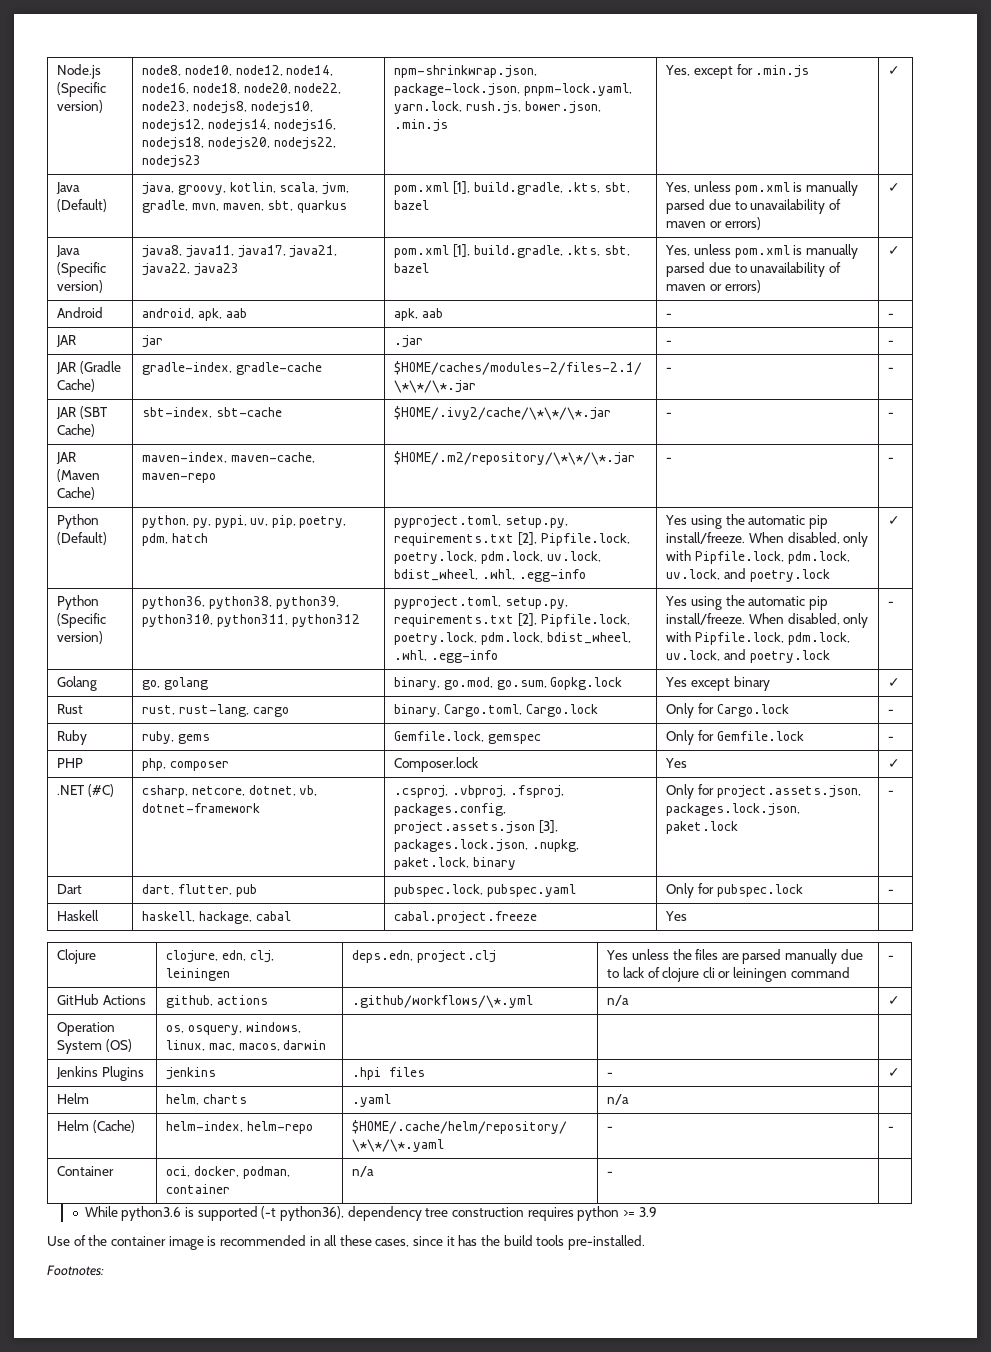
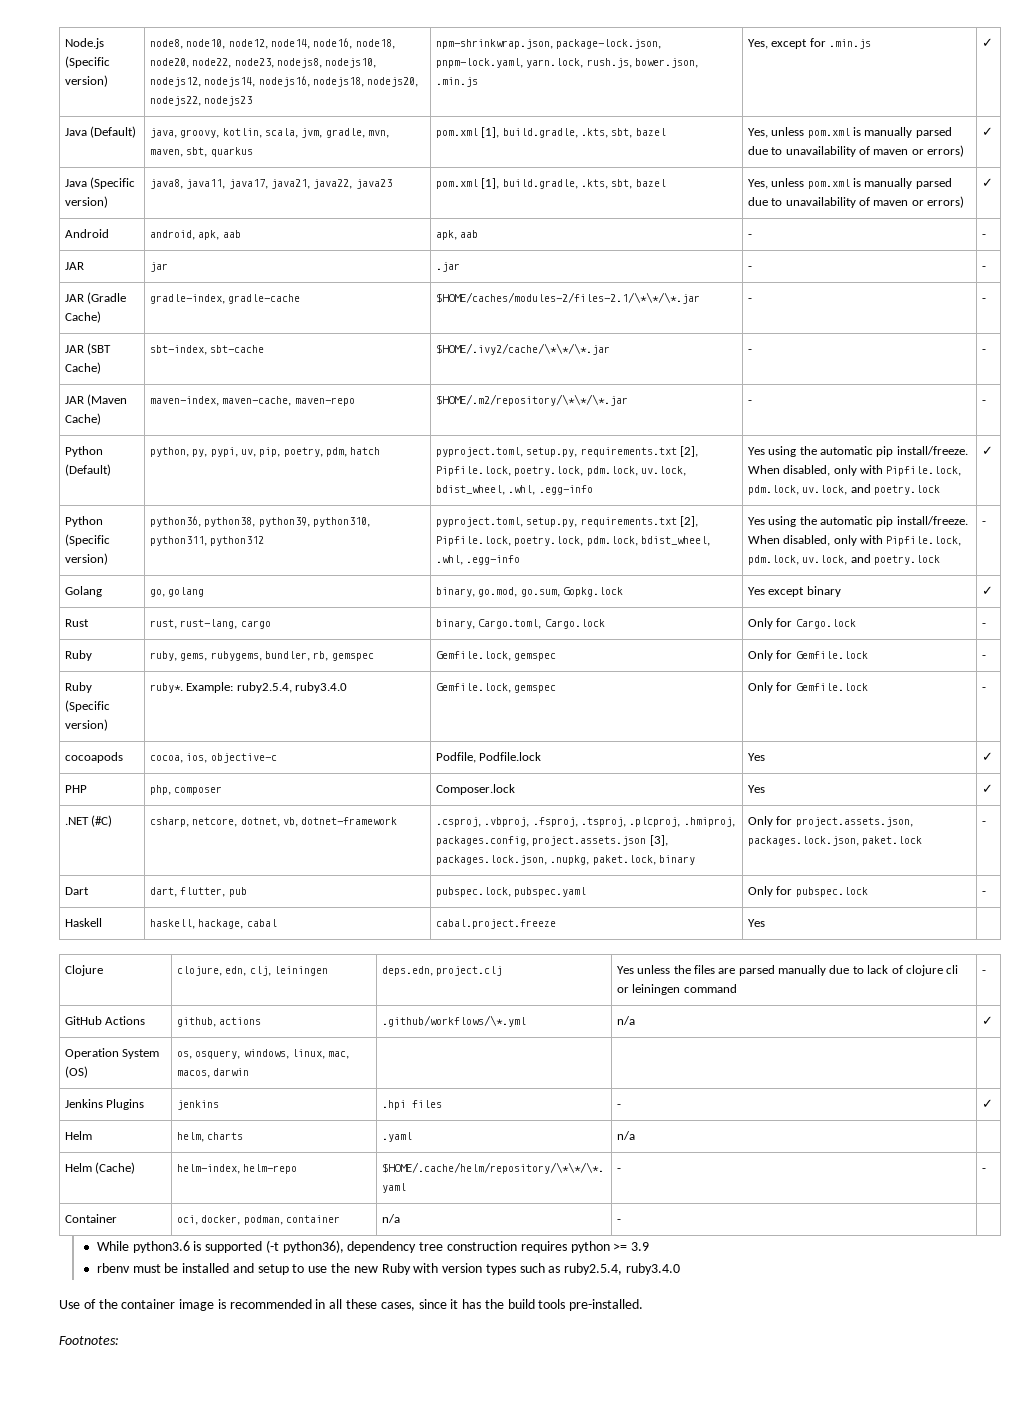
[177,734,210,744] [394,731,541,744] [666,730,804,745] [888,736,895,741] gems | Gemfile.lock, gemspec | Only for Gemfile.lock | - -> [180,651,374,661] [435,651,557,661] [747,650,868,661] [981,655,986,659] [64,682,92,693] [64,700,110,712] [64,719,108,731] [149,682,347,693] [435,683,557,693] [747,682,868,693] [981,687,986,691] [64,752,123,763] [149,753,277,763] [435,752,542,763] [747,753,765,761] [981,752,993,761] gems, rubygems, bundler, rb, gemspec | Gemfile.lock, gemspec | Only for Gemfile.lock | - // Ruby (Specific version) | ruby*. Example: ruby2.5.4, ruby3.4.0 | Gemfile.lock, gemspec | Only for Gemfile.lock | - // cocoapods | cocoa, ios, objective-c | Podfile, Podfile.lock | Yes | ✓
(564, 791) none -> [580,817,735,827] .tsproj, .plcproj, .hmiproj,
(657, 1212) none -> [96,1263,681,1275] // rbenv must be installed and setup to use the new Ruby with version types such as ruby2.5.4, ruby3.4.0

